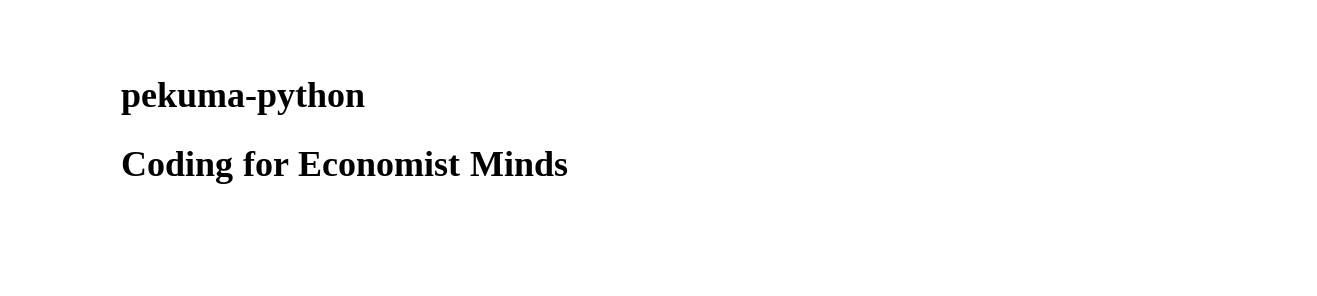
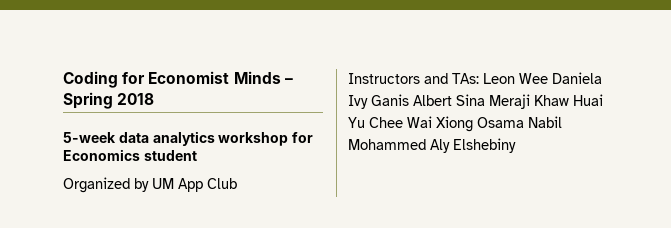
[121,82,365,115] pekuma-python // -> (63, 79) none
(569, 163) none -> [284,78,293,84] [63,92,155,109] [63,131,314,146] [63,149,197,161] [63,177,237,193] [348,72,602,84] [348,94,603,109] [348,116,562,132] [348,138,516,153] – Spring 2018 // 5-week data analytics workshop for Economics student // Organized by UM App Club // Instructors and TAs: Leon Wee Daniela Ivy Ganis Albert Sina Meraji Khaw Huai Yu Chee Wai Xiong Osama Nabil Mohammed Aly Elshebiny

